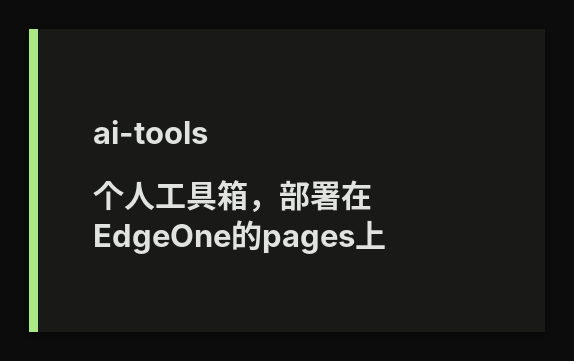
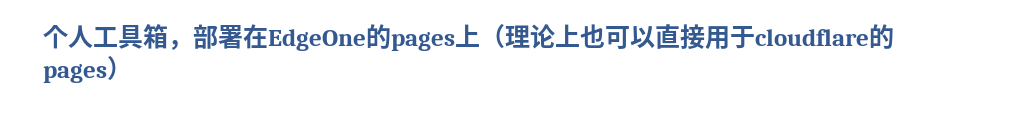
[93,120,208,144] ai-tools // -> (43, 37) none
(386, 234) none -> [480,24,894,50] [43,56,132,83] （理论上也可以直接用于cloudflare的pages）

